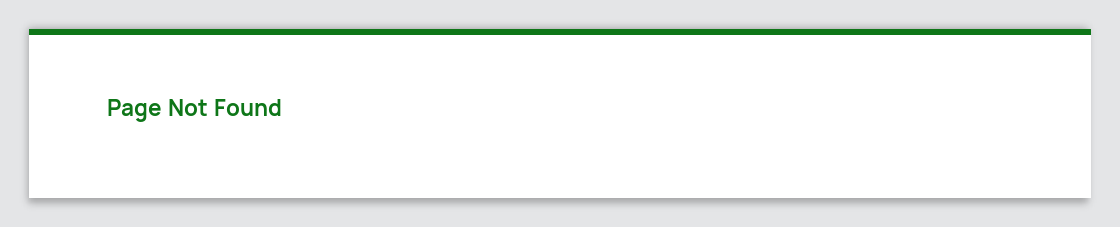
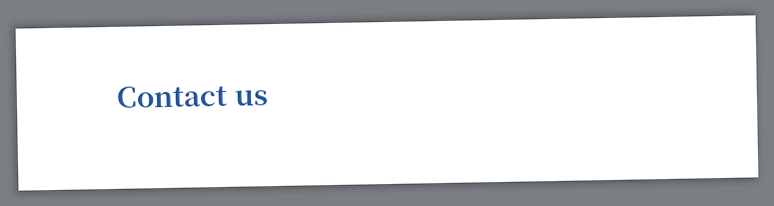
[107,99,283,122] Page Not Found -> [116,84,269,108] Contact us

